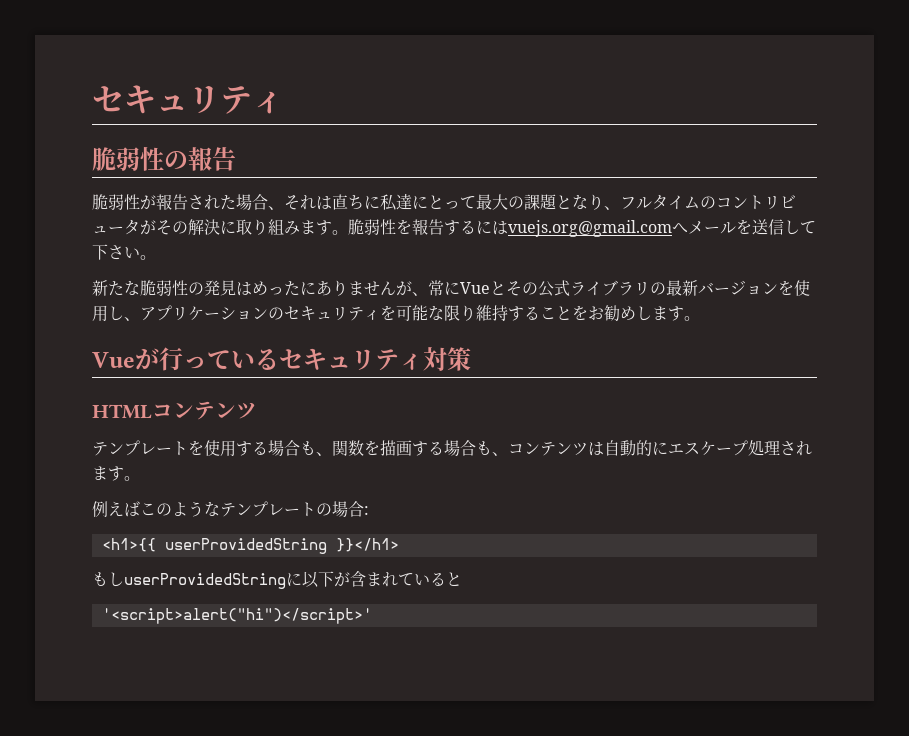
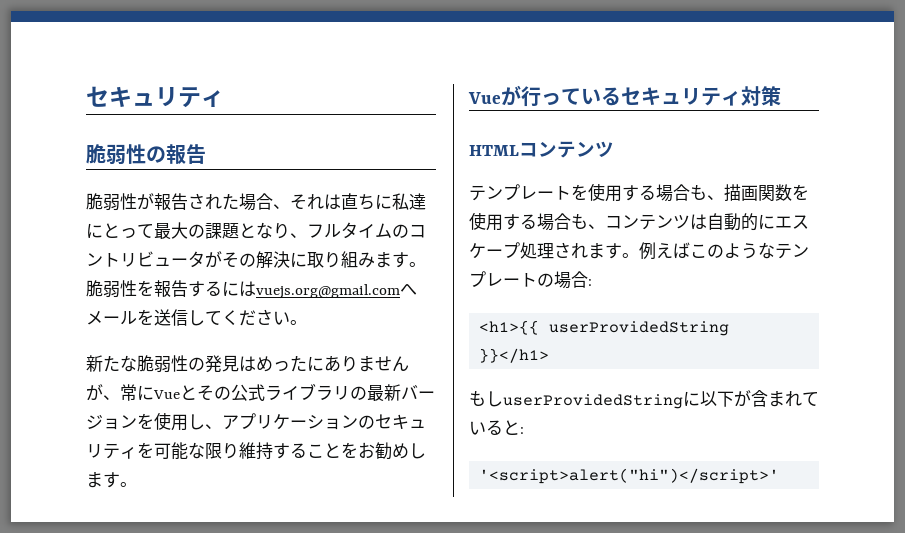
[92,244,108,260] 下 -> [222,310,256,326] くだ
[332,440,412,456] 関数を描画 -> [724,184,809,202] [469,212,503,231] 描画関数を使用
(140, 478) // -> (639, 255) none
(462, 579) none -> [520,427,524,434] :

